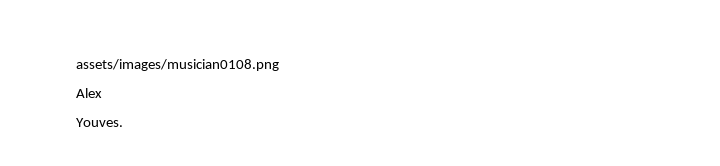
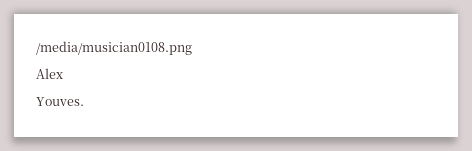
[76,59,279,71] assets/images/musician0108.png -> [36,41,192,55] /media/musician0108.png

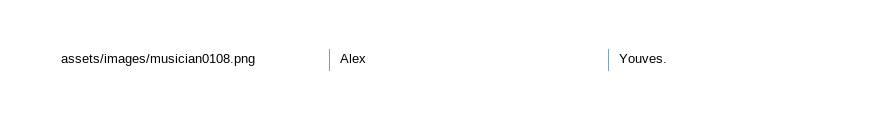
[36,41,192,55] /media/musician0108.png -> [61,54,255,66] assets/images/musician0108.png

